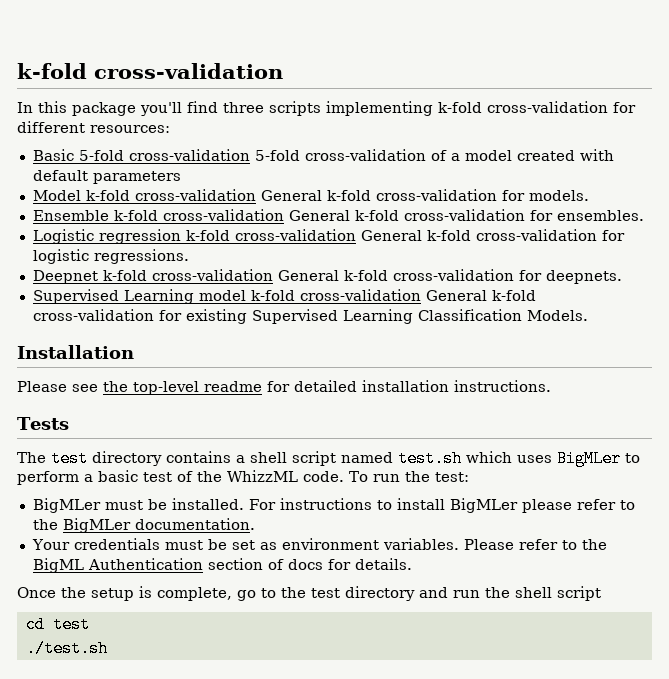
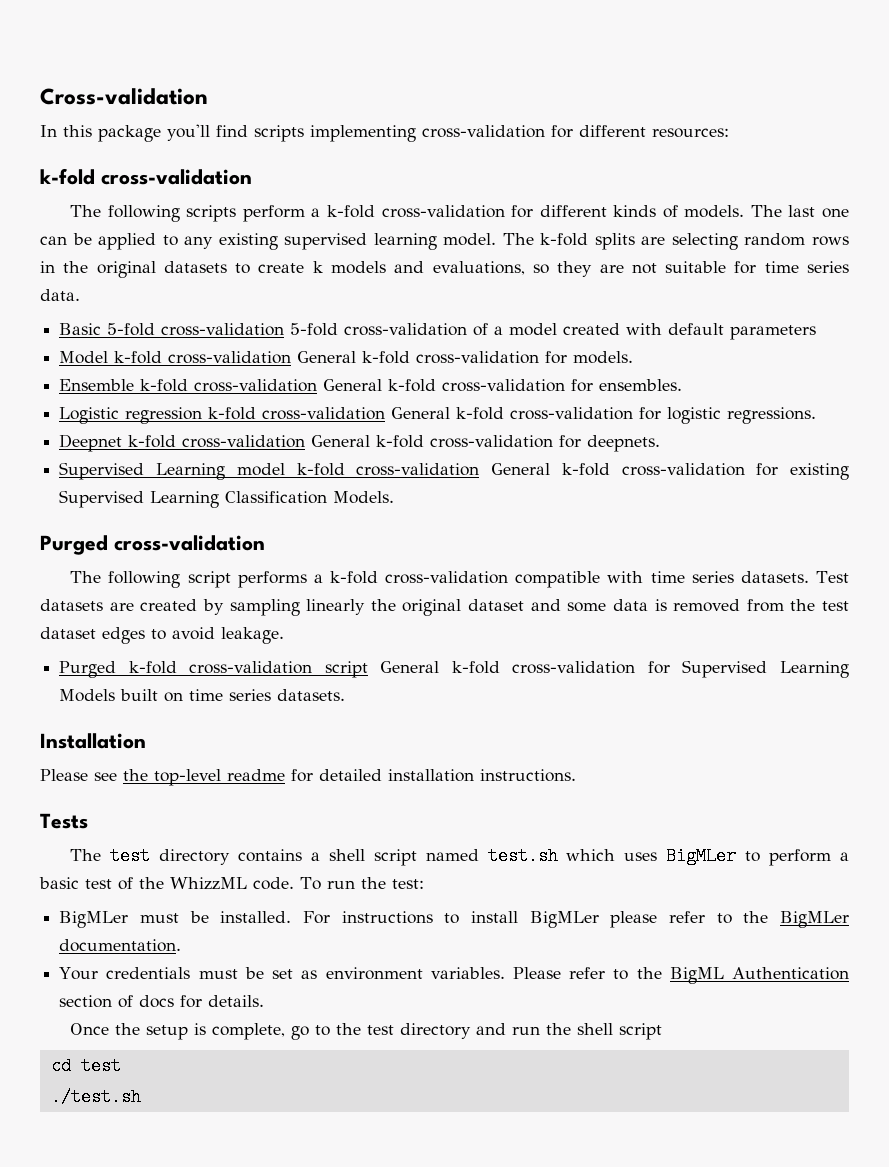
[17,63,283,79] k-fold cross-validation -> [40,88,208,105] Cross-validation
[223,102,264,113] three -> (248, 131) none
[438,101,636,113] [17,121,170,133] k-fold cross-validation for different resources: -> [422,125,729,138] [40,168,252,185] [70,205,849,222] [40,233,849,250] [40,261,849,278] [40,289,80,301] cross-validation for different resources: // k-fold cross-validation // The following scripts perform a k-fold cross-validation for different kinds of models. The last one can be applied to any existing supervised learning model. The k-fold splits are selecting random rows in the original datasets to create k models and evaluations, so they are not suitable for time series data.
(588, 315) none -> [40,535,265,555] [70,571,850,588] [40,599,849,616] [40,627,284,644] [59,660,850,678] [59,689,346,702] // Purged cross-validation // The following script performs a k-fold cross-validation compatible with time series datasets. Test datasets are created by sampling linearly the original dataset and some data is removed from the test dataset edges to avoid leakage. // Purged k-fold cross-validation script General k-fold cross-validation for Supervised Learning Models built on time series datasets.

